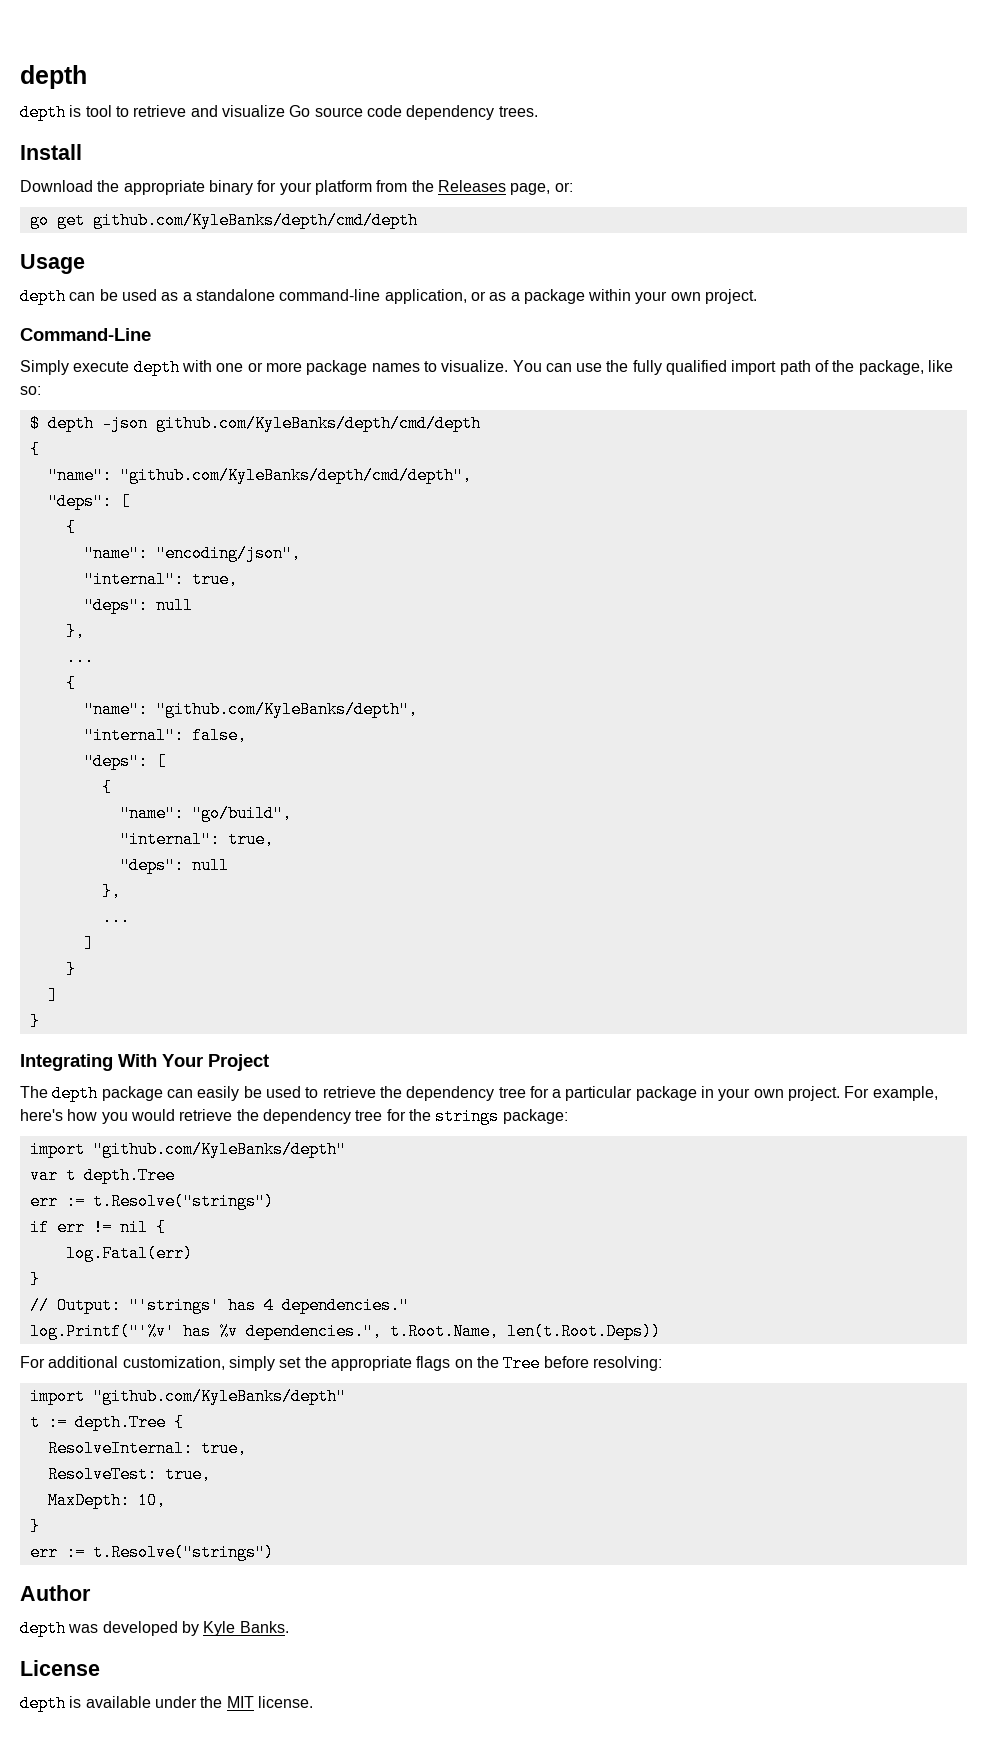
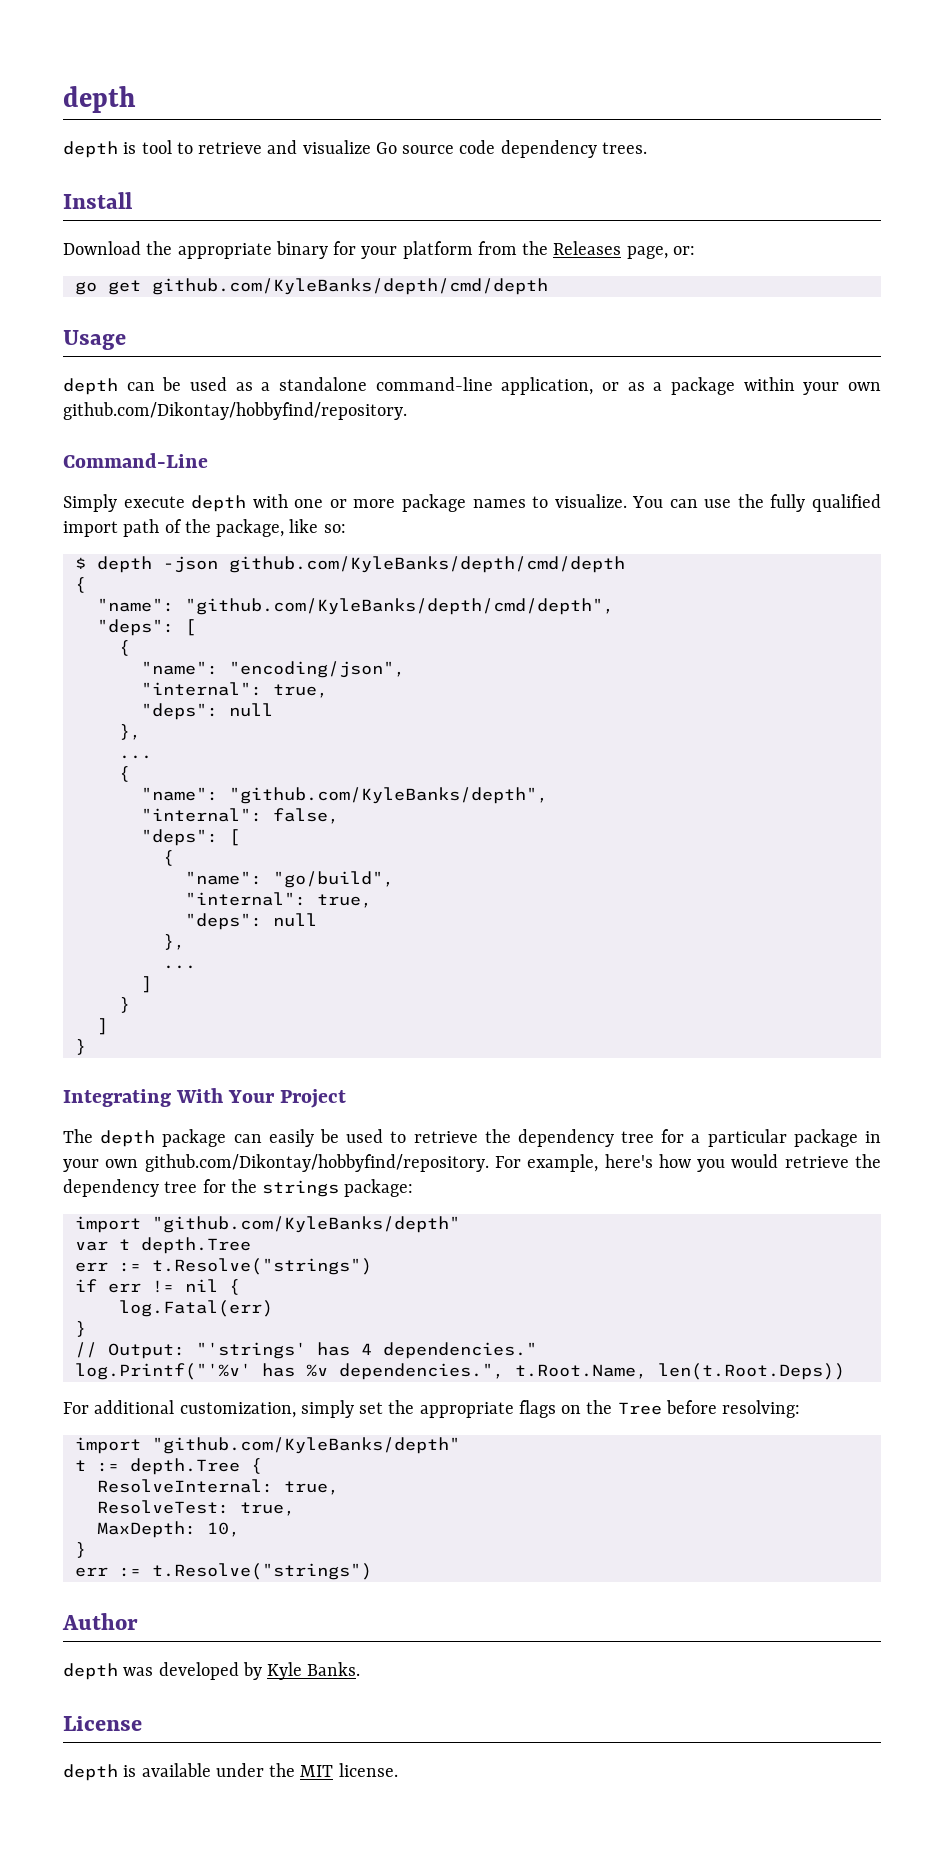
[705,289,758,304] project. -> [63,402,407,420] github.com/Dikontay/hobbyfind/repository.
[788,1086,841,1101] project. -> [144,1154,489,1172] github.com/Dikontay/hobbyfind/repository.

